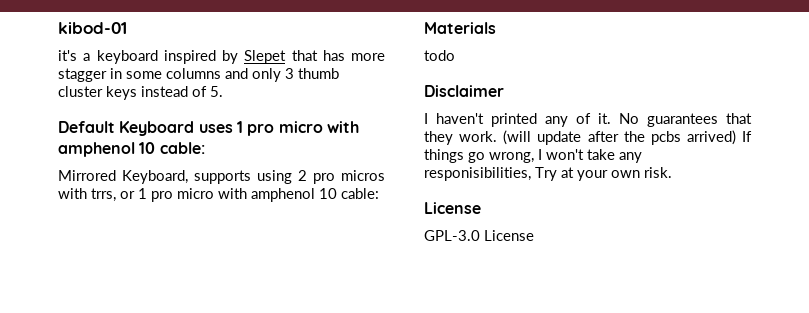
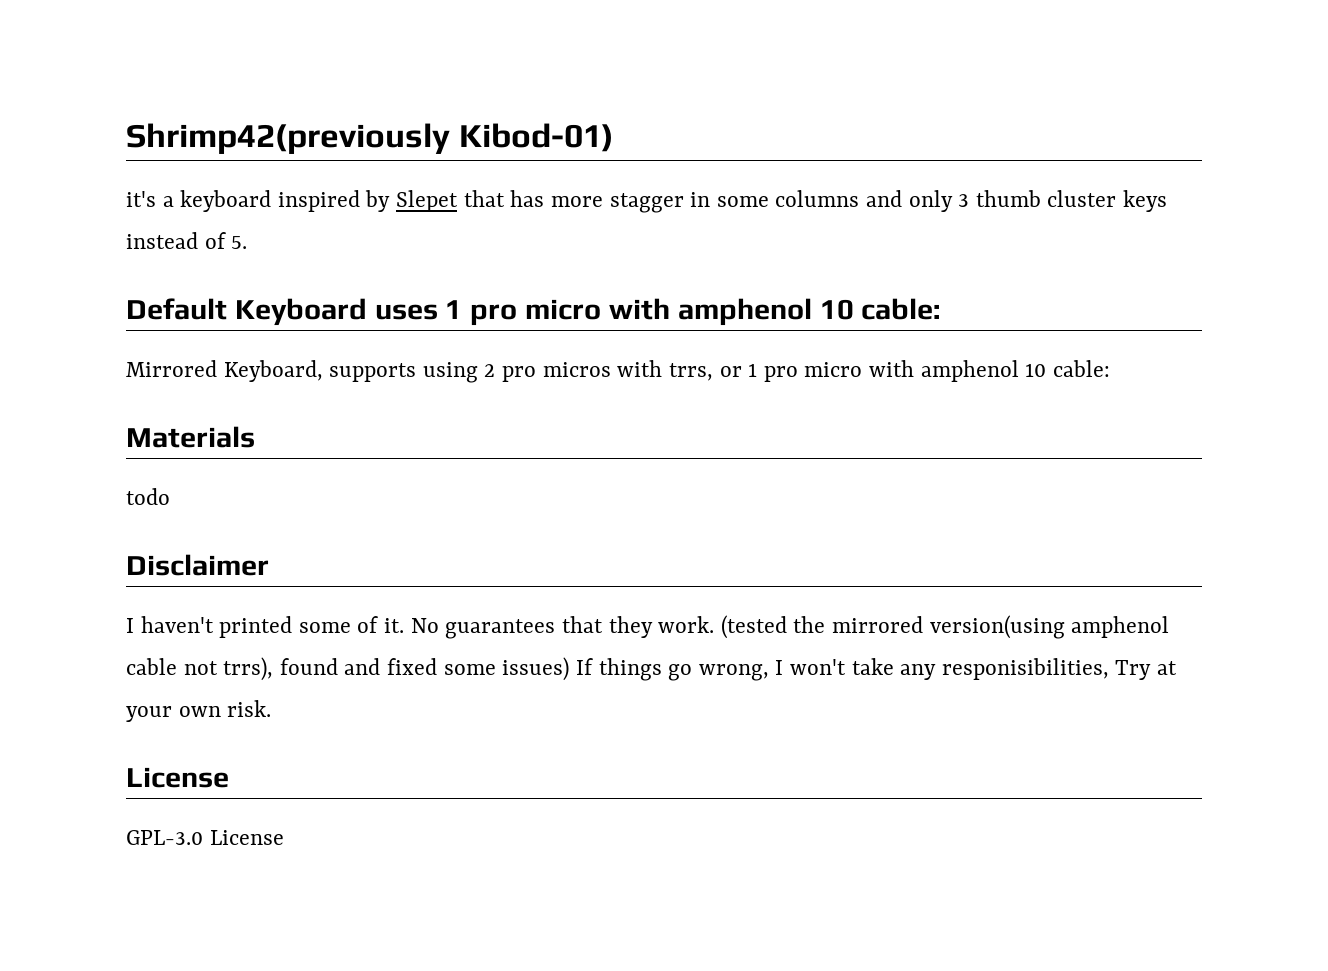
[58,22,127,34] kibod-01 -> [126,123,615,154] Shrimp42(previously Kibod-01)
[545,116,568,127] any -> [298,622,351,633] some
[503,130,736,145] (will update after the pcbs arrived) -> [720,615,1170,639] [126,657,570,681] (tested the mirrored version(using amphenol cable not trrs), found and fixed some issues)

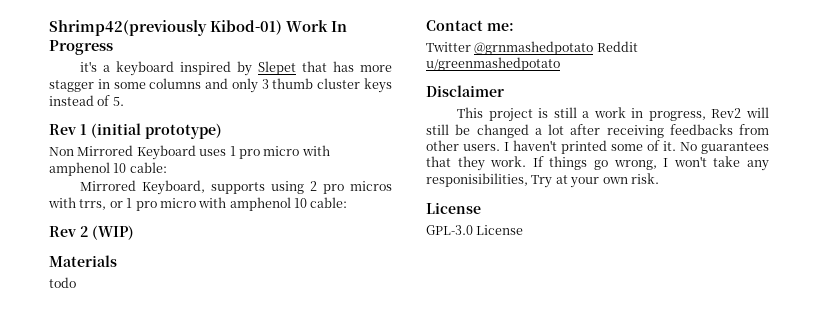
(615, 137) none -> [286,20,347,32] [49,40,113,55] Work In Progress
[126,298,227,320] Default -> [49,123,222,139] [49,145,134,156] Rev 1 (initial prototype) // Non Mirrored
(1110, 368) none -> [49,225,134,240] // Rev 2 (WIP)
[126,554,269,576] Disclaimer // -> [426,20,514,31] [426,41,638,55] [426,57,560,71] [426,85,504,97] [457,107,769,122] [426,124,769,138] [426,140,500,151] Contact me: // Twitter @grnmashedpotato Reddit u/greenmashedpotato // Disclaimer // This project is still a work in progress, Rev2 will still be changed a lot after receiving feedbacks from other users.
[720,615,1170,639] [126,657,570,681] (tested the mirrored version(using amphenol cable not trrs), found and fixed some issues) -> (527, 161) none

